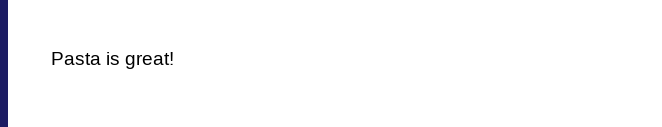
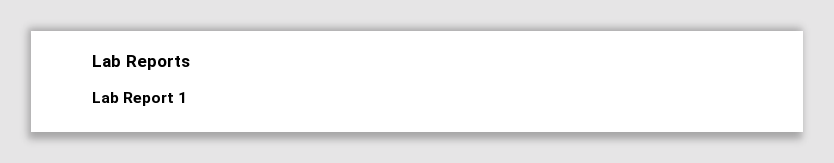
[51,52,175,69] Pasta is great! -> [92,55,190,70] [92,92,188,106] Lab Reports // Lab Report 1

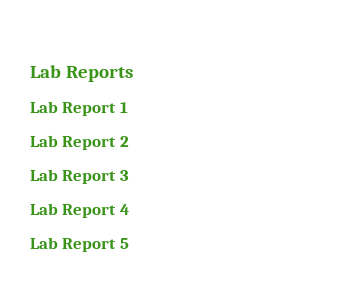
(188, 97) none -> [30,135,129,150] [30,169,129,184] [30,203,129,218] [30,237,129,252] // Lab Report 2 // Lab Report 3 // Lab Report 4 // Lab Report 5

